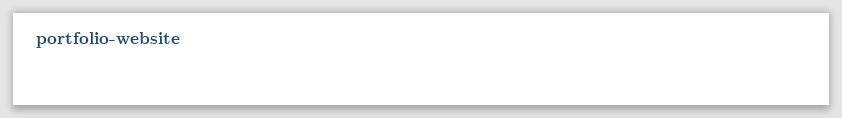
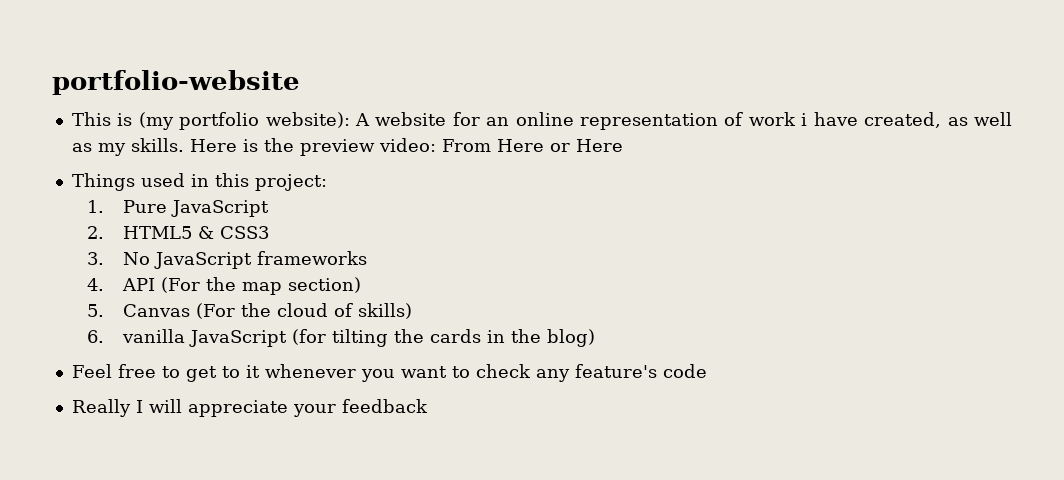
(180, 40) none -> [71,112,1012,130] [71,138,623,156] [71,173,327,191] [87,200,269,217] [87,226,269,239] [87,251,367,269] [87,277,361,295] [87,303,412,319] [87,329,595,347] [71,364,707,382] [71,399,428,417] // This is (my portfolio website): A website for an online representation of work i have created, as well as my skills. Here is the preview video: From Here or Here // Things used in this project: // 1. Pure JavaScript // 2. HTML5 & CSS3 // 3. No JavaScript frameworks // 4. API (For the map section) // 5. Canvas (For the cloud of skills) // 6. vanilla JavaScript (for tilting the cards in the blog) // Feel free to get to it whenever you want to check any feature's code // Really I will appreciate your feedback

